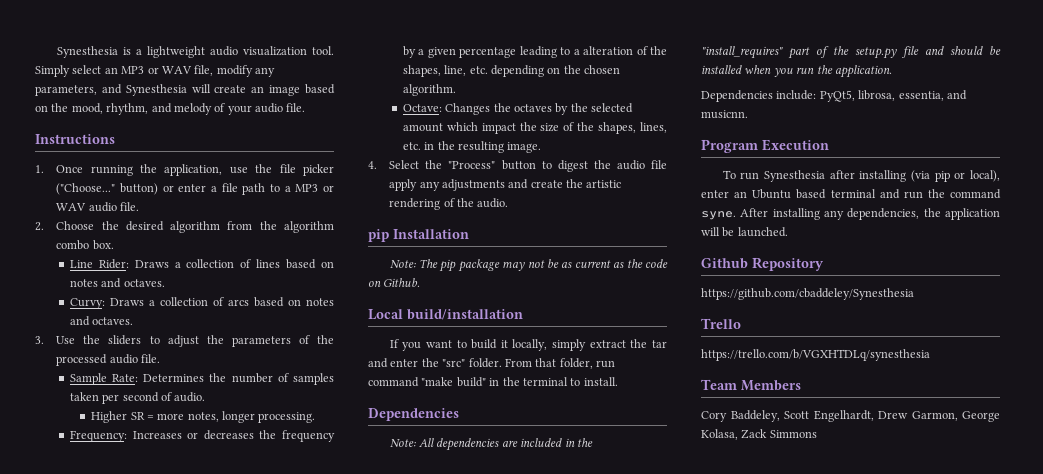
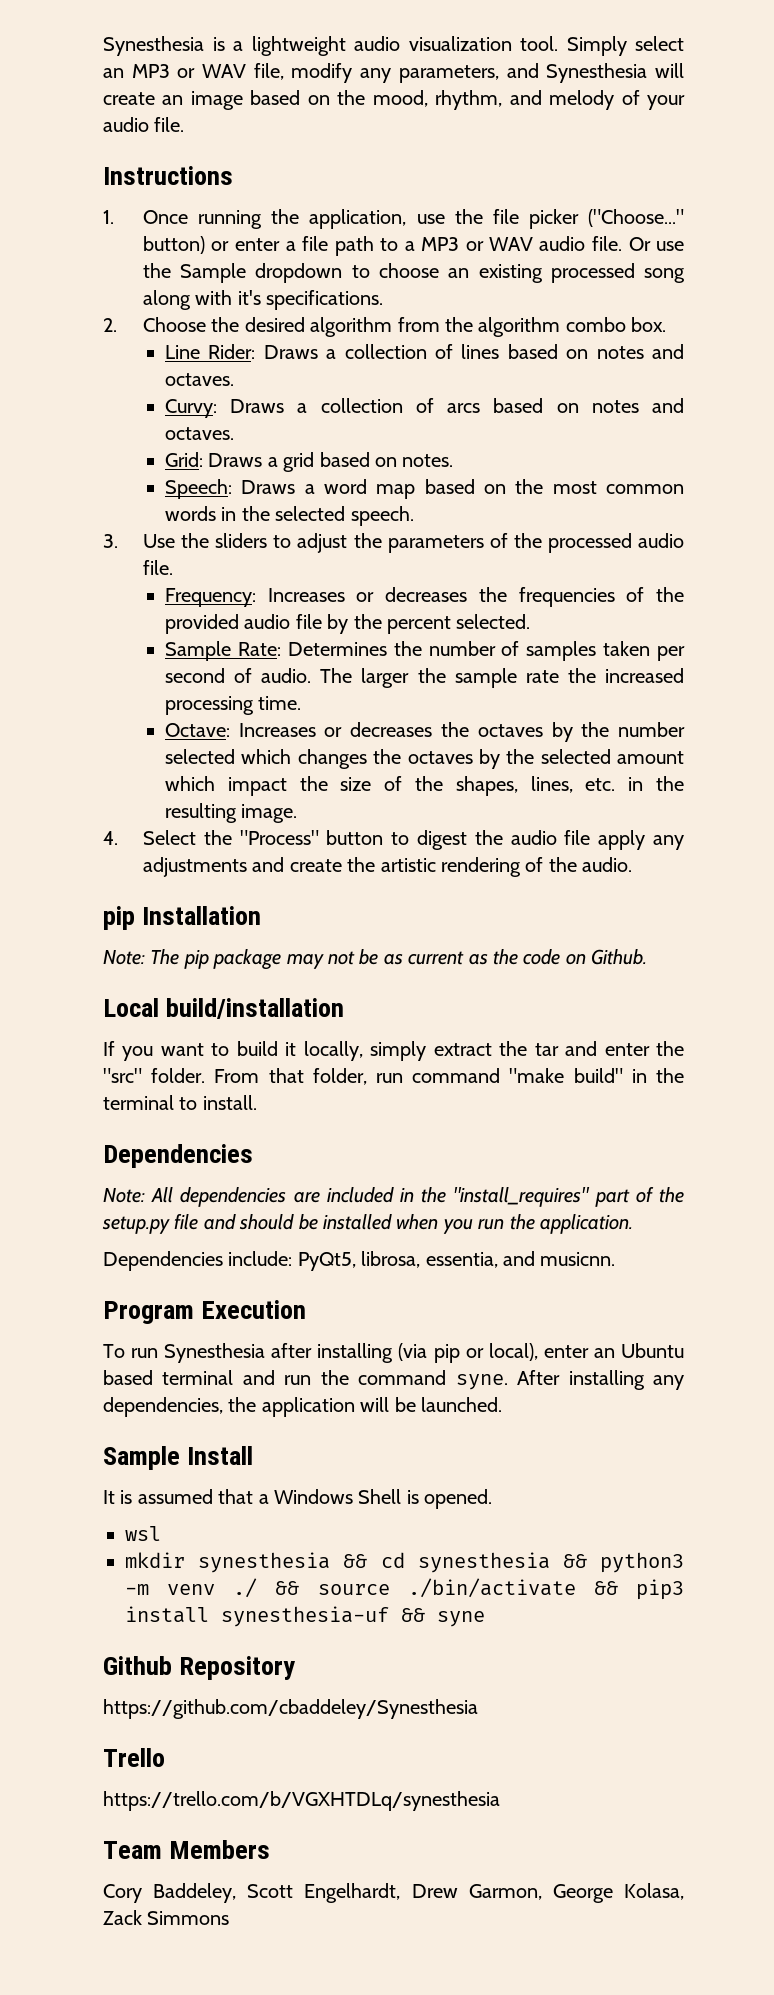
(139, 206) none -> [628,237,684,251] [142,263,685,283] [142,290,384,310] Or use the Sample dropdown to choose an existing processed song along with it's specifications.
(134, 321) none -> [164,452,454,472] [164,479,685,499] [164,506,414,526] // Grid: Draws a grid based on notes. // Speech: Draws a word map based on the most common words in the selected speech.
(160, 358) none -> [164,587,684,607] [164,614,531,634] // Frequency: Increases or decreases the frequencies of the provided audio file by the percent selected.
[91,411,316,423] [69,430,335,442] [402,46,667,58] [402,65,621,77] [402,84,456,96] [402,103,491,115] // Higher SR = more notes, longer processing. // Frequency: Increases or decreases the frequency by a given percentage leading to a alteration of the shapes, line, etc. depending on the chosen algorithm. // Octave: Changes -> [320,668,685,688] [164,696,302,715] [164,722,685,742] [164,749,367,769] The larger the sample rate the increased processing time. // Octave: Increases or decreases the octaves by the number selected which changes
(788, 232) none -> [103,1446,254,1470] [103,1489,493,1509] [125,1526,161,1541] [125,1552,685,1573] [125,1578,684,1600] [125,1606,485,1627] // Sample Install // It is assumed that a Windows Shell is opened. // wsl // mkdir synesthesia && cd synesthesia && python3 -m venv ./ && source ./bin/activate && pip3 install synesthesia-uf && syne

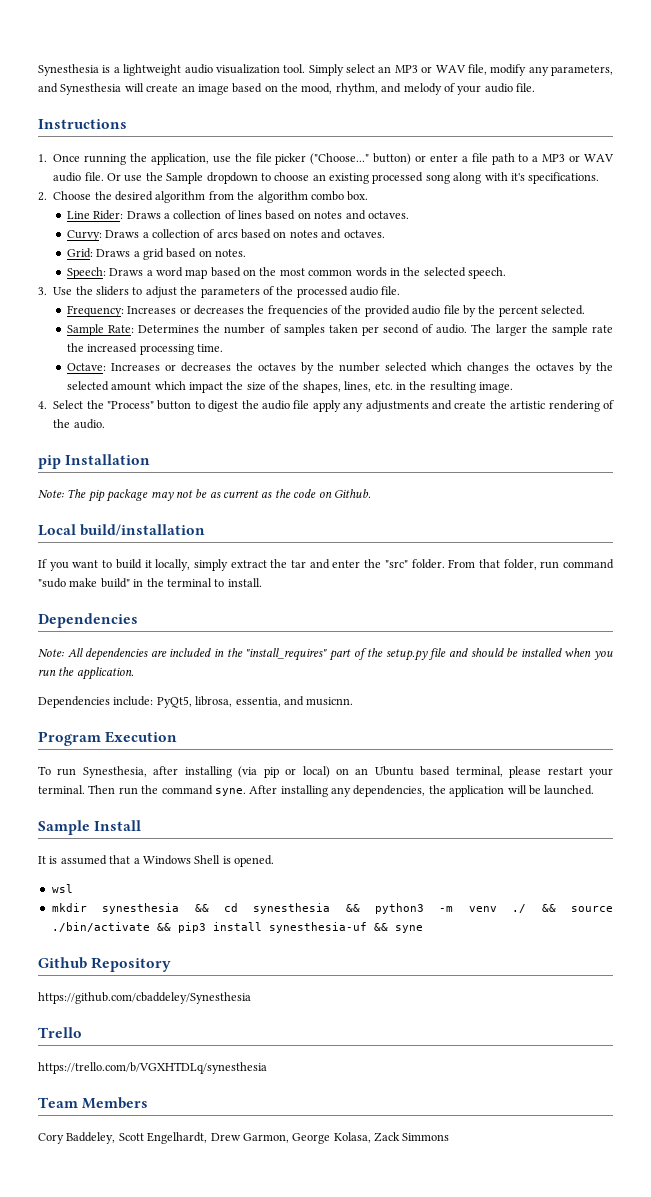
[509,1068,565,1083] "make -> [38,578,98,588] "sudo make
[164,1343,266,1363] Synesthesia -> [82,766,147,778] Synesthesia,
[488,1343,589,1361] local), enter -> [302,766,349,778] local) on
[162,1370,275,1385] terminal and -> [455,766,613,778] [38,785,116,794] terminal, please restart your terminal. Then

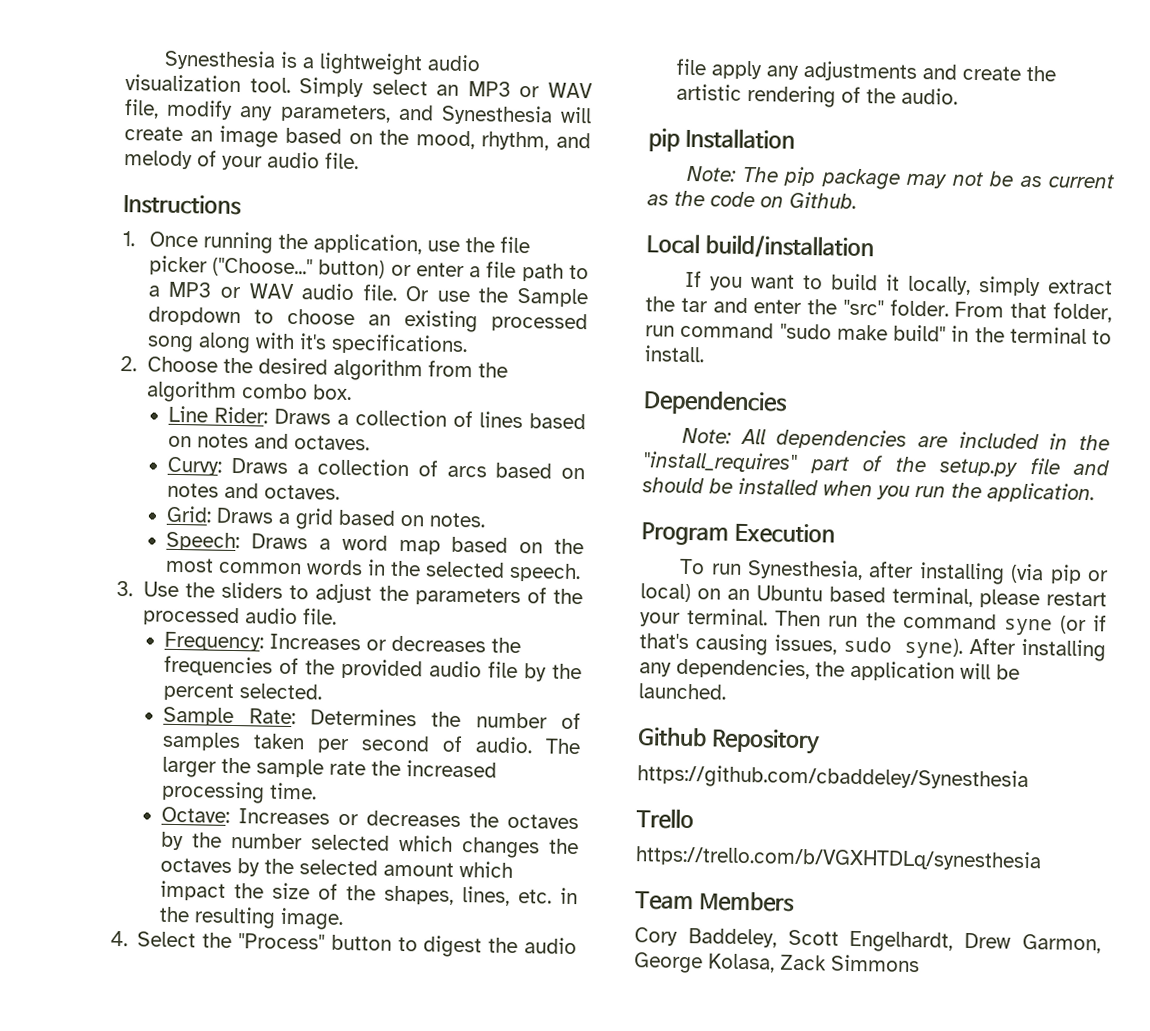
[38,696,354,708] // Dependencies include: PyQt5, librosa, essentia, and musicnn. -> (1095, 493) none
[214,788,246,796] syne. -> [1002,615,1107,636] [639,633,964,659] syne (or if that's causing issues, sudo syne).
[38,820,142,835] [38,855,274,867] [51,884,73,893] [51,903,613,914] [51,922,423,933] // Sample Install // It is assumed that a Windows Shell is opened. // wsl // mkdir synesthesia && cd synesthesia && python3 -m venv ./ && source ./bin/activate && pip3 install synesthesia-uf && syne -> (727, 691) none

